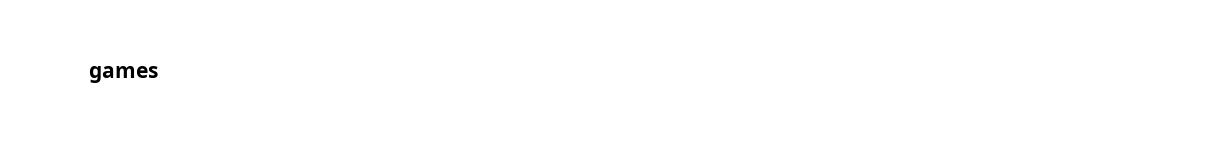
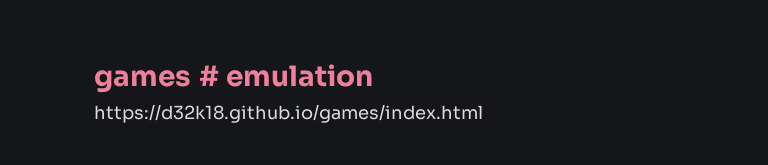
(158, 74) none -> [198,64,374,87] [94,104,483,123] # emulation // https://d32k18.github.io/games/index.html

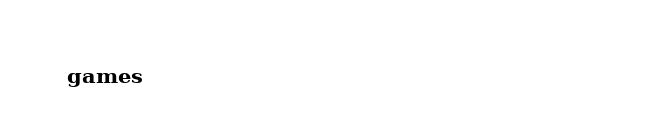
[198,64,374,87] [94,104,483,123] # emulation // https://d32k18.github.io/games/index.html -> (143, 80) none

